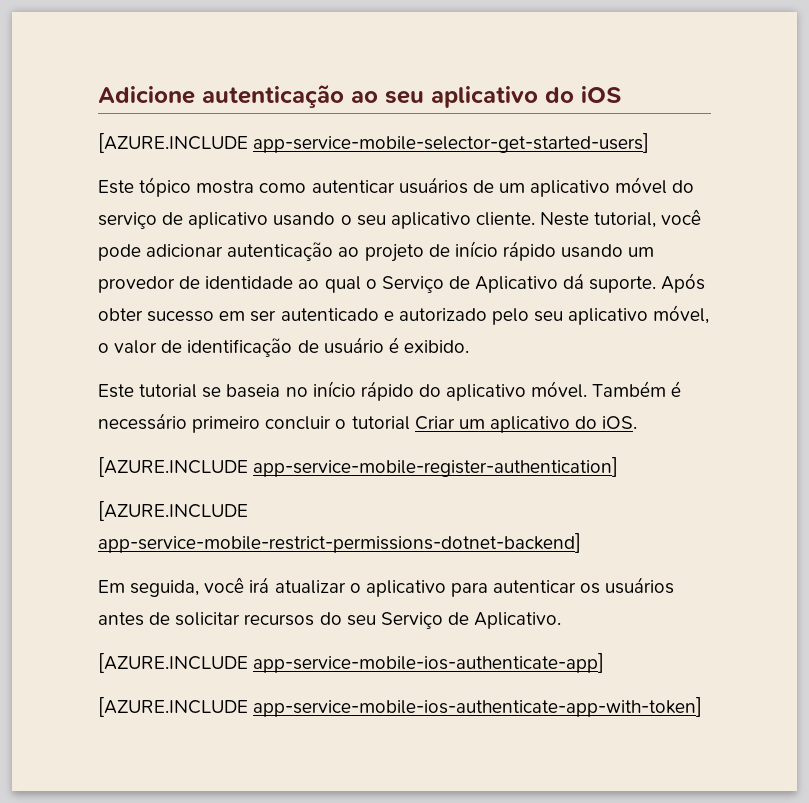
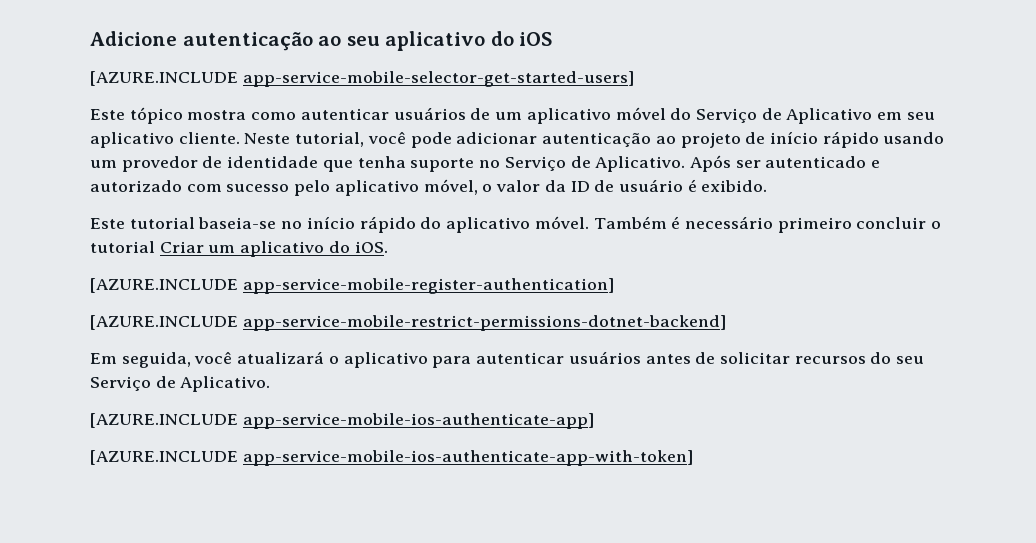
[98,212,352,229] serviço de aplicativo usando o -> [695,108,903,124] Serviço de Aplicativo em
[298,273,706,293] [98,308,246,322] ao qual o Serviço de Aplicativo dá suporte. Após obter sucesso em -> [322,155,731,172] que tenha suporte no Serviço de Aplicativo. Após
[491,308,564,325] pelo seu -> [186,180,331,196] com sucesso pelo
[161,338,293,357] de identificação -> [544,180,590,192] da ID
[202,384,281,398] se baseia -> [198,217,277,229] baseia-se
[249,577,346,594] irá atualizar -> [237,351,325,364] atualizará
[580,583,601,594] os -> (565, 358) none

